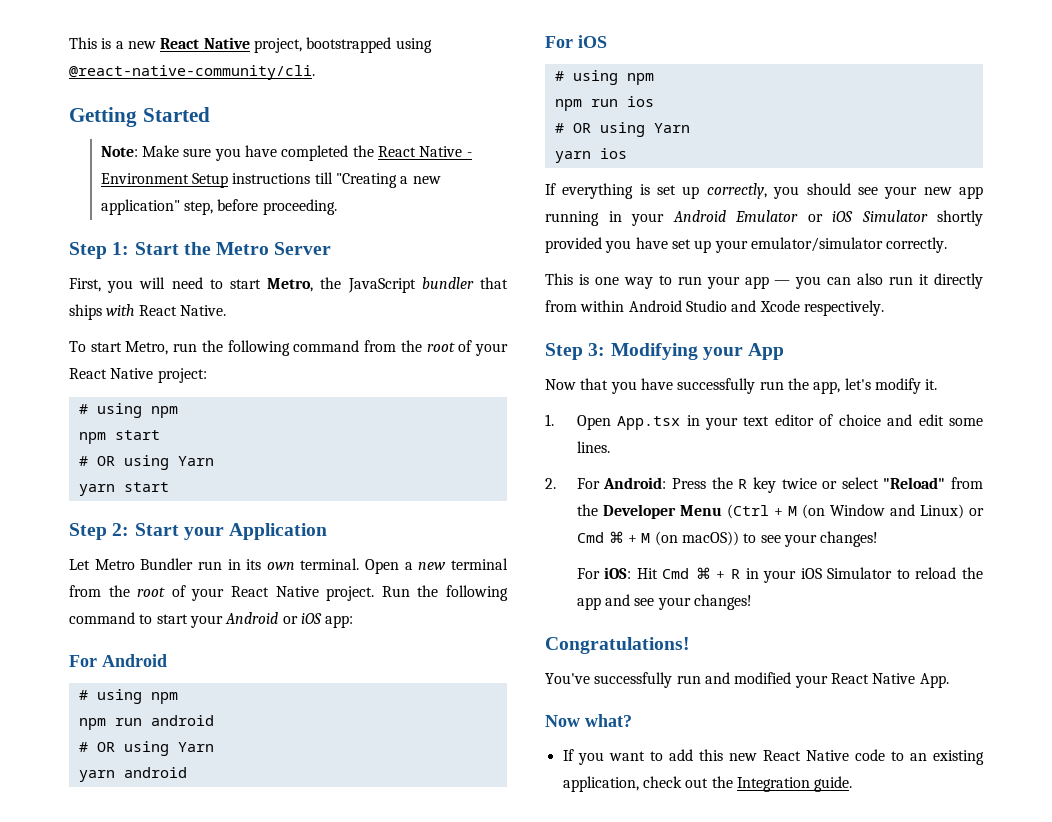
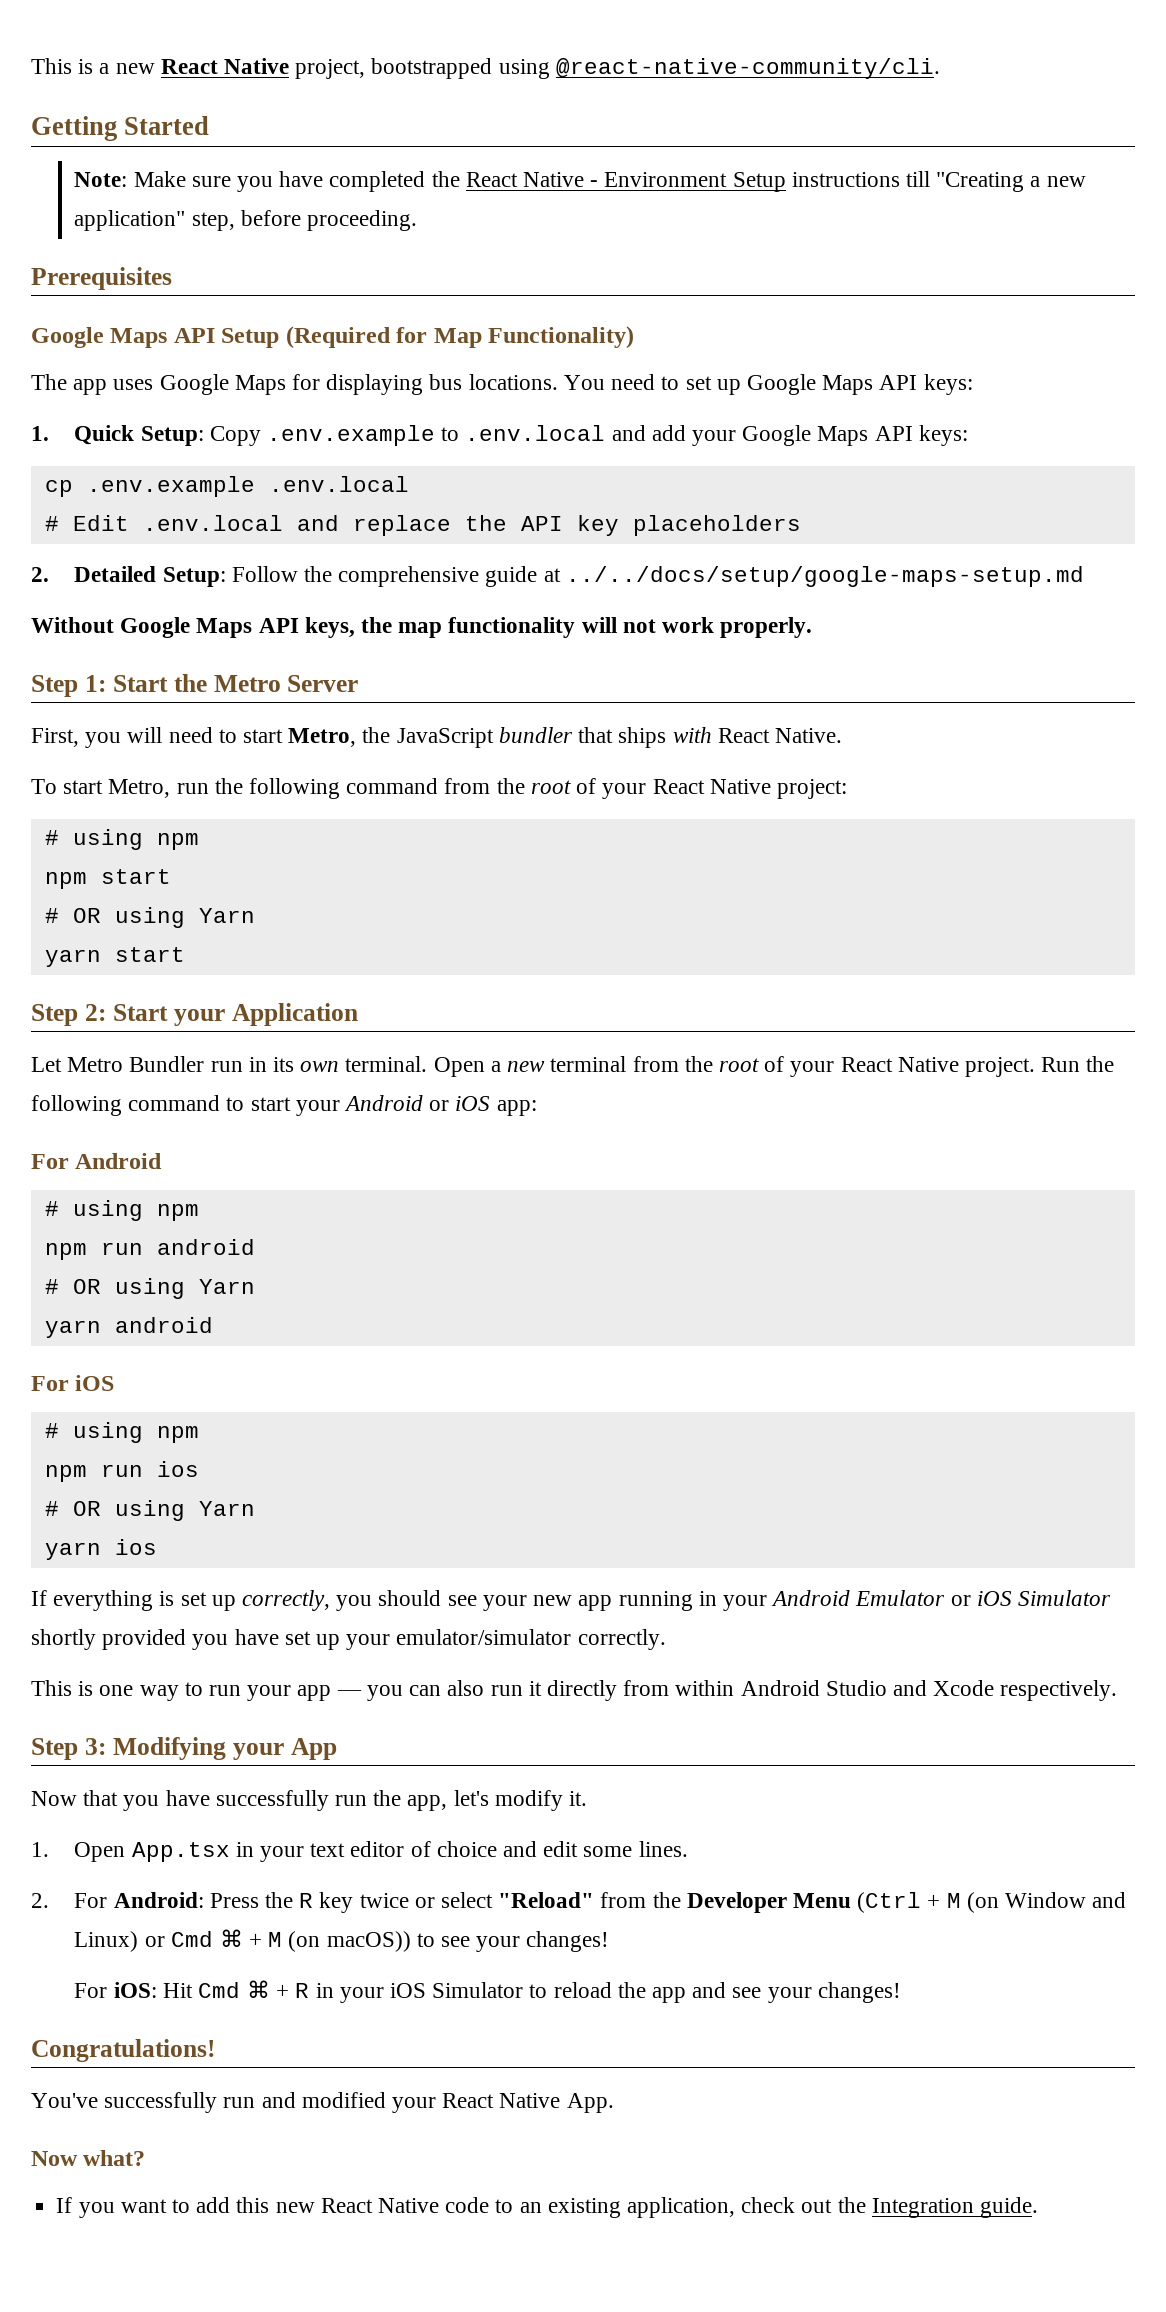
(337, 207) none -> [31,267,172,290] [31,326,635,349] [31,374,973,395] [31,425,968,446] [44,476,409,497] [44,515,801,536] [31,566,1084,587] [31,617,813,638] // Prerequisites // Google Maps API Setup (Required for Map Functionality) // The app uses Google Maps for displaying bus locations. You need to set up Google Maps API keys: // 1. Quick Setup: Copy .env.example to .env.local and add your Google Maps API keys: // cp .env.example .env.local // # Edit .env.local and replace the API key placeholders // 2. Detailed Setup: Follow the comprehensive guide at ../../docs/setup/google-maps-setup.md // Without Google Maps API keys, the map functionality will not work properly.

